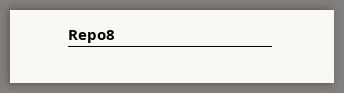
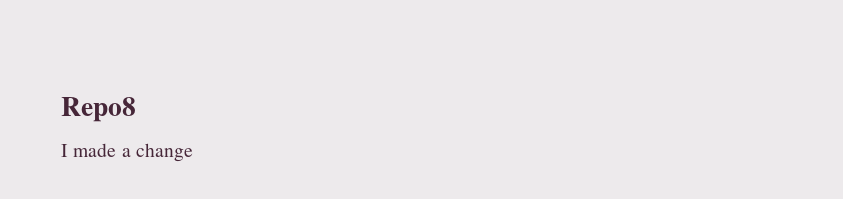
(115, 36) none -> [61,143,193,162] // I made a change

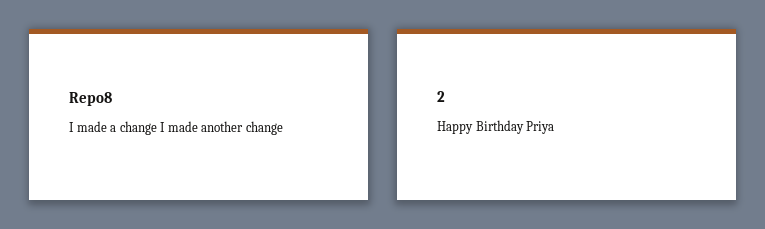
(193, 152) none -> [160,121,283,135] [437,91,445,102] [437,120,555,134] I made another change // 2 // Happy Birthday Priya

